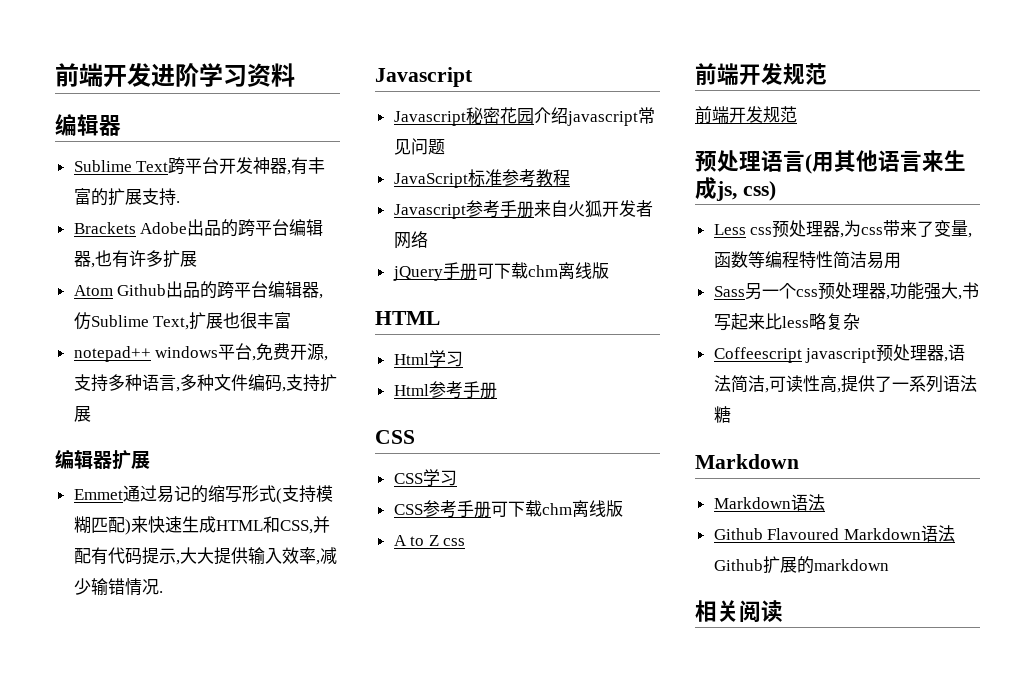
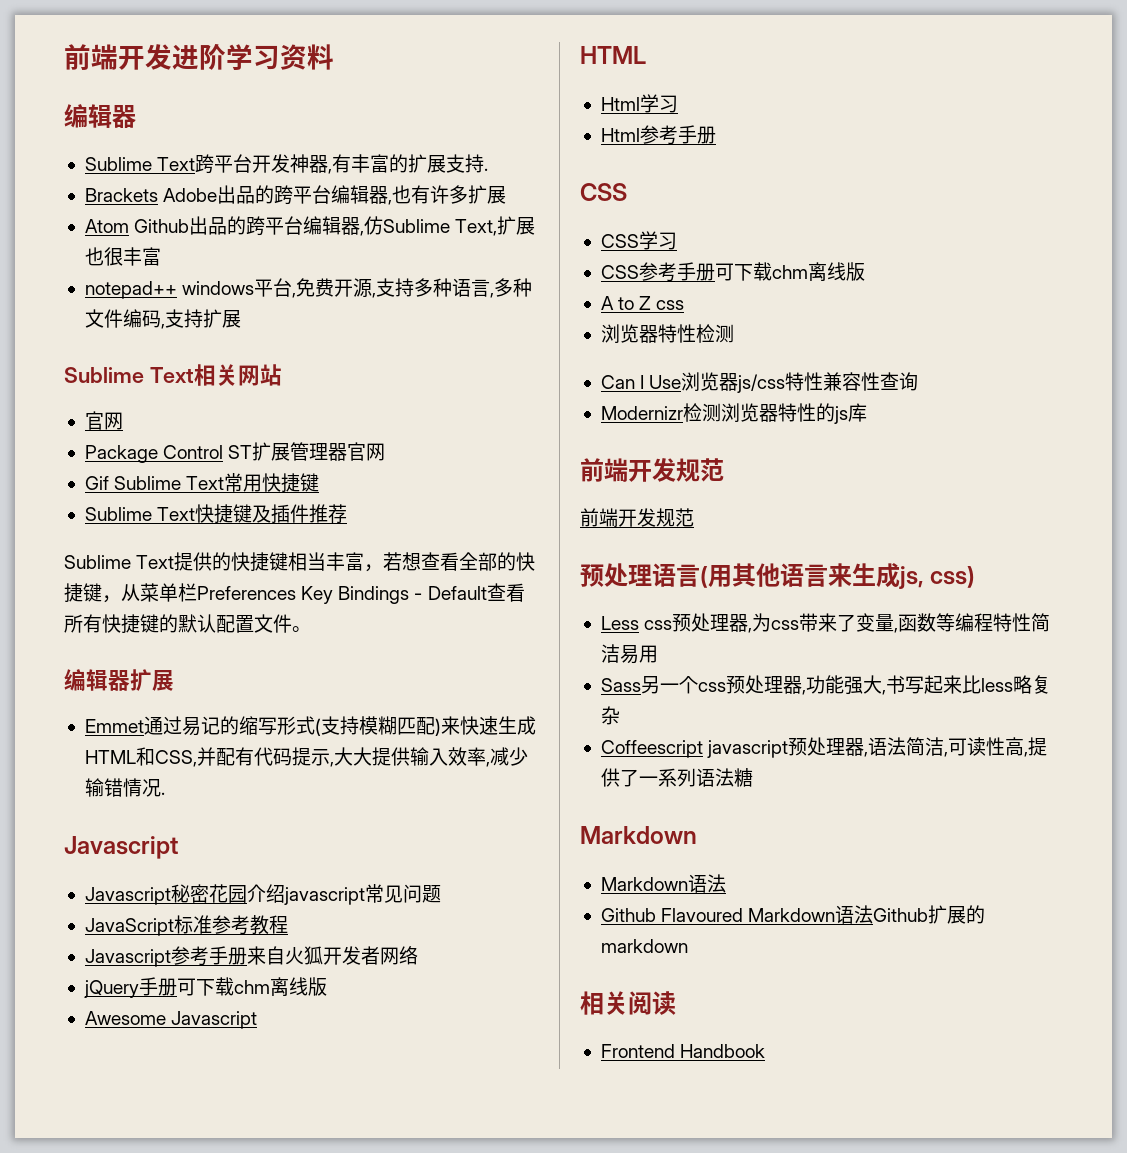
(91, 414) none -> [64,364,282,386] [84,411,123,430] [84,442,386,463] [84,473,320,493] [84,504,348,524] [64,552,536,572] [64,583,525,604] [64,614,311,634] // Sublime Text相关网站 // 官网 // Package Control ST扩展管理器官网 // Gif Sublime Text常用快捷键 // Sublime Text快捷键及插件推荐 // Sublime Text提供的快捷键相当丰富，若想查看全部的快捷键，从菜单栏Preferences Key Bindings - Default查看所有快捷键的默认配置文件。
(609, 270) none -> [84,1011,258,1029] // Awesome Javascript
(466, 542) none -> [600,324,734,343] [600,372,919,393] [600,403,867,424] // 浏览器特性检测 // Can I Use浏览器js/css特性兼容性查询 // Modernizr检测浏览器特性的js库
(783, 611) none -> [600,1044,766,1058] // Frontend Handbook

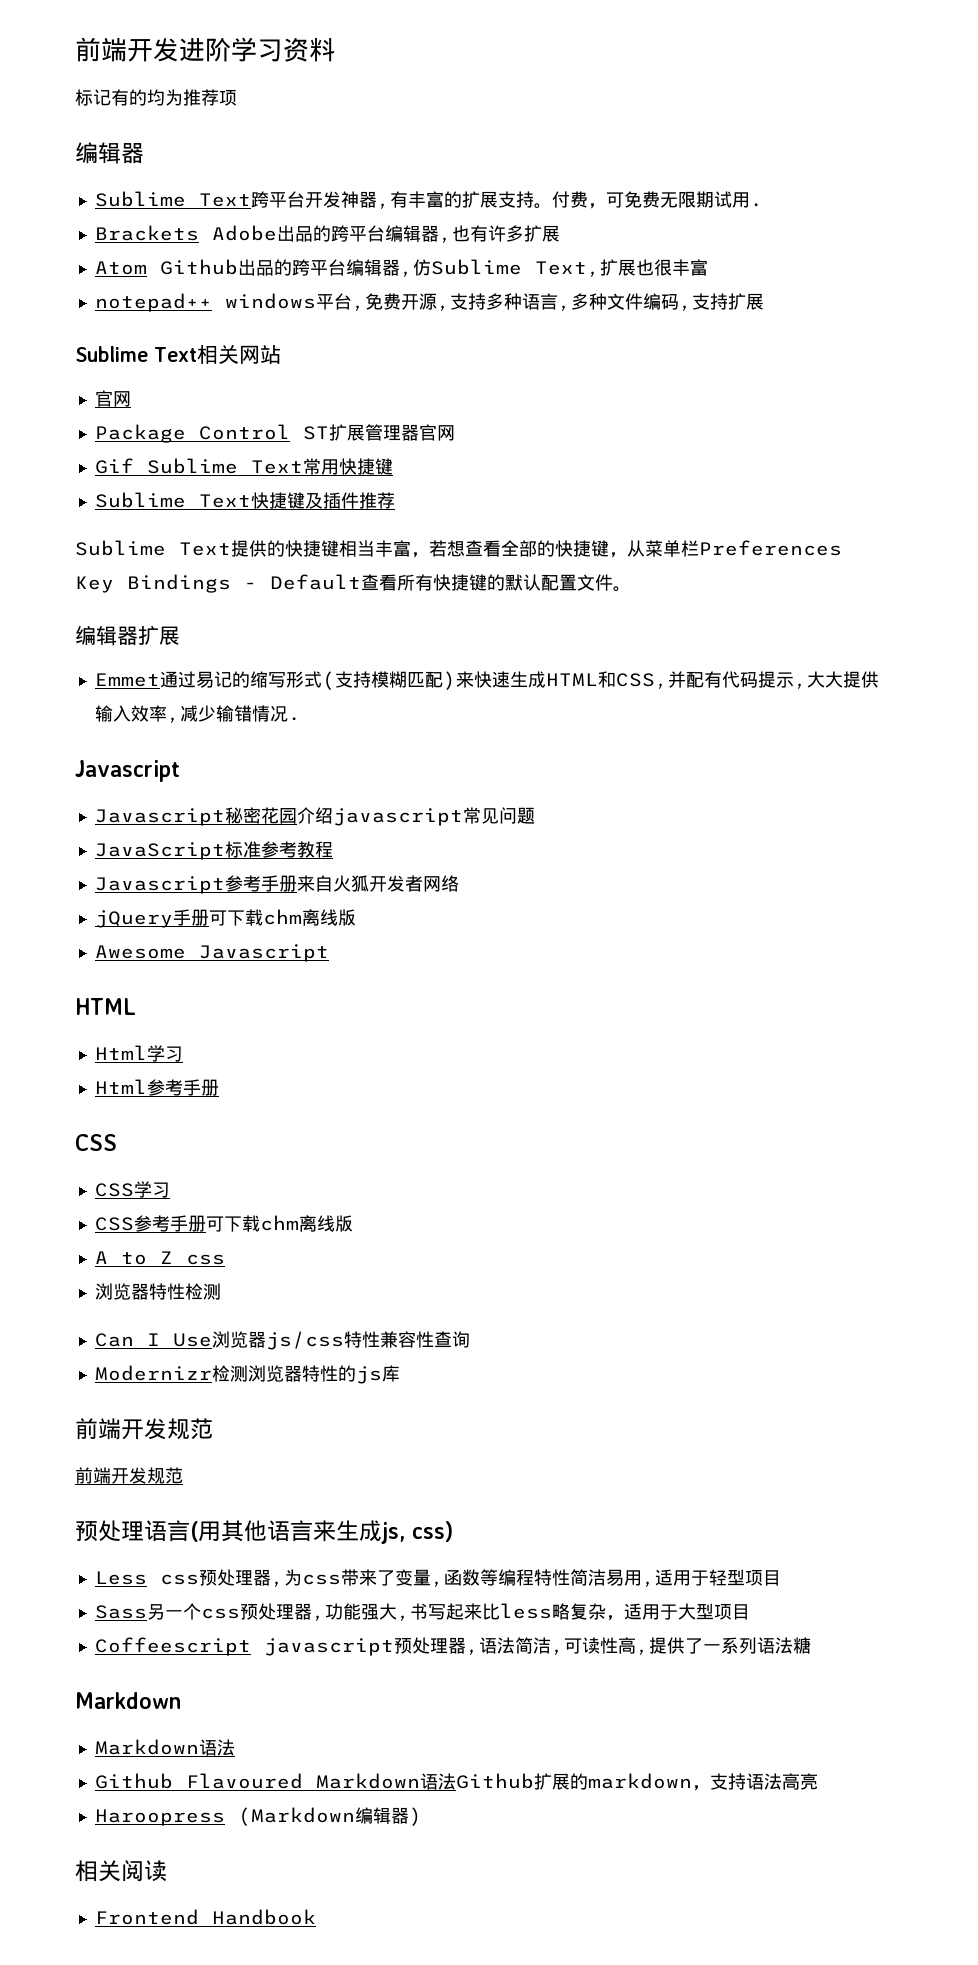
(334, 57) none -> [75,89,237,106] // 标记有的均为推荐项
(485, 163) none -> [533,191,750,209] 。付费，可免费无限期试用
(658, 654) none -> [641,1569,781,1587] ,适用于轻型项目
(620, 715) none -> [605,1603,750,1621] ，适用于大型项目
(688, 946) none -> [691,1773,818,1791] [94,1807,422,1826] ，支持语法高亮 // Haroopress (Markdown编辑器)

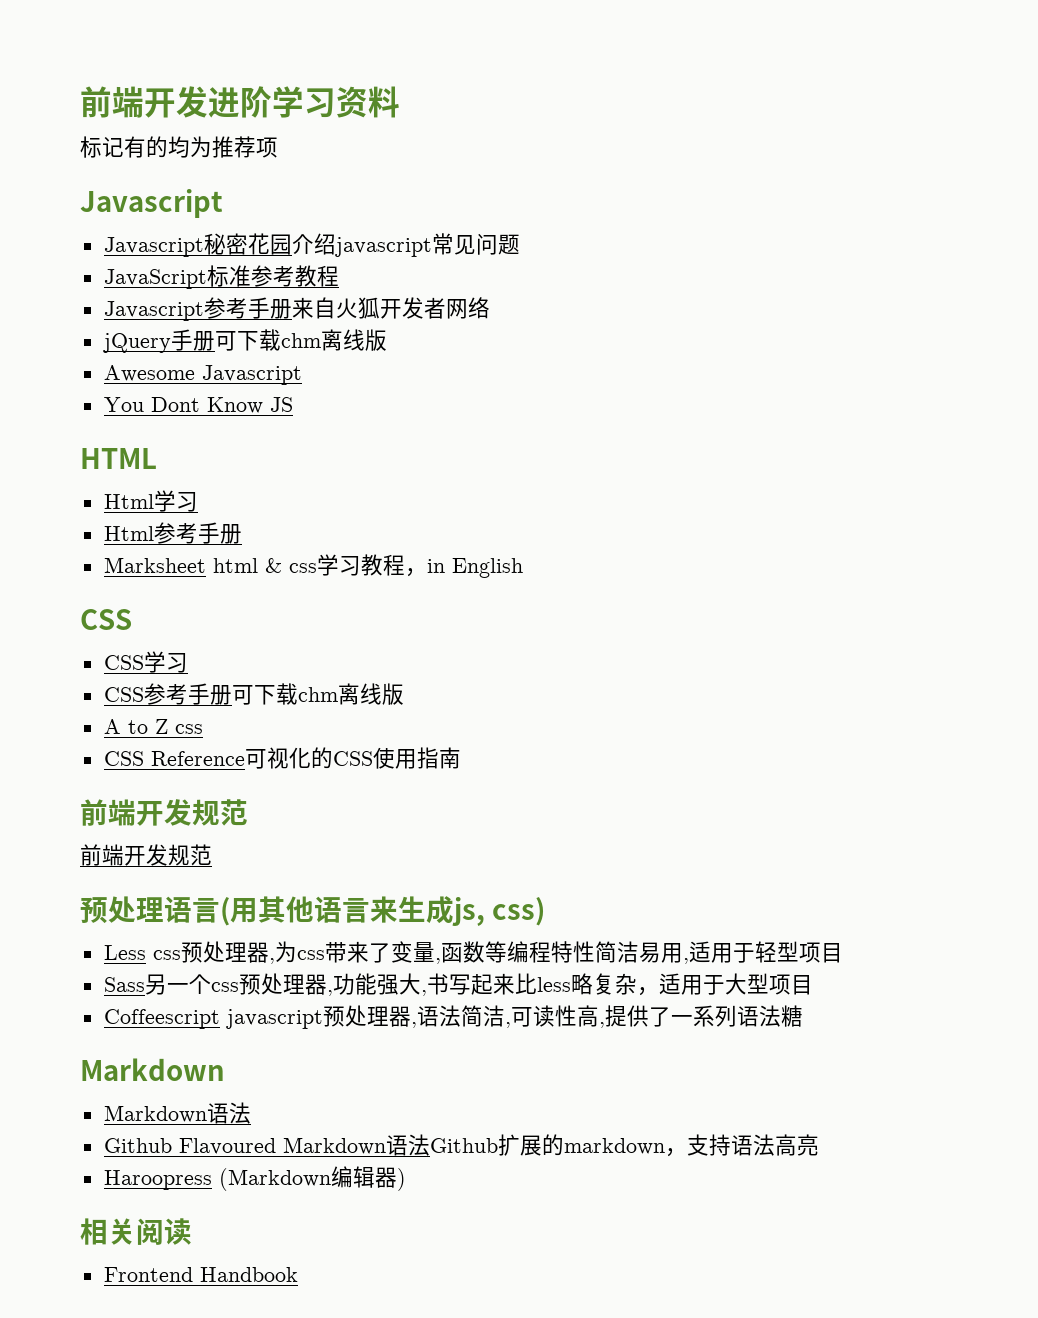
[75,142,144,164] [94,191,763,209] [94,225,560,243] [94,259,708,277] [94,293,764,312] [75,344,281,364] [94,390,131,407] [94,424,455,443] [94,458,393,475] [94,492,395,509] [75,540,842,558] [75,574,631,593] [75,625,180,646] [94,671,879,690] [94,705,301,723] // 编辑器 // Sublime Text跨平台开发神器,有丰富的扩展支持。付费，可免费无限期试用. // Brackets Adobe出品的跨平台编辑器,也有许多扩展 // Atom Github出品的跨平台编辑器,仿Sublime Text,扩展也很丰富 // notepad++ windows平台,免费开源,支持多种语言,多种文件编码,支持扩展 // Sublime Text相关网站 // 官网 // Package Control ST扩展管理器官网 // Gif Sublime Text常用快捷键 // Sublime Text快捷键及插件推荐 // Sublime Text提供的快捷键相当丰富，若想查看全部的快捷键，从菜单栏Preferences Key Bindings - Default查看所有快捷键的默认配置文件。 // 编辑器扩展 // Emmet通过易记的缩写形式(支持模糊匹配)来快速生成HTML和CSS,并配有代码提示,大大提供输入效率,减少输错情况. -> (278, 147) none
(329, 953) none -> [103,397,293,414] // You Dont Know JS
(219, 1087) none -> [103,554,523,578] // Marksheet html & css学习教程，in English
[94,1283,221,1300] [94,1331,470,1350] [94,1365,400,1384] 浏览器特性检测 // Can I Use浏览器js/css特性兼容性查询 // Modernizr检测浏览器特性的js库 -> [103,747,461,769] CSS Reference可视化的CSS使用指南

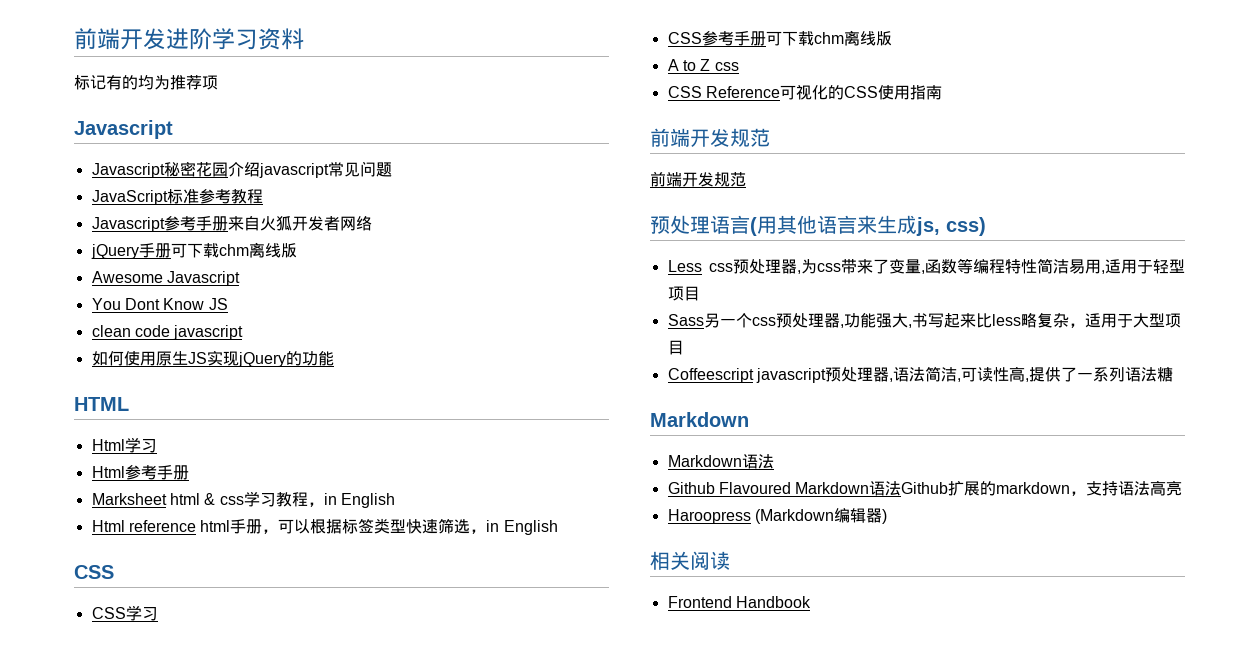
(293, 404) none -> [91,325,244,340] [91,350,334,367] // clean code javascript // 如何使用原生JS实现jQuery的功能
(523, 568) none -> [91,518,558,535] // Html reference html手册，可以根据标签类型快速筛选，in English

